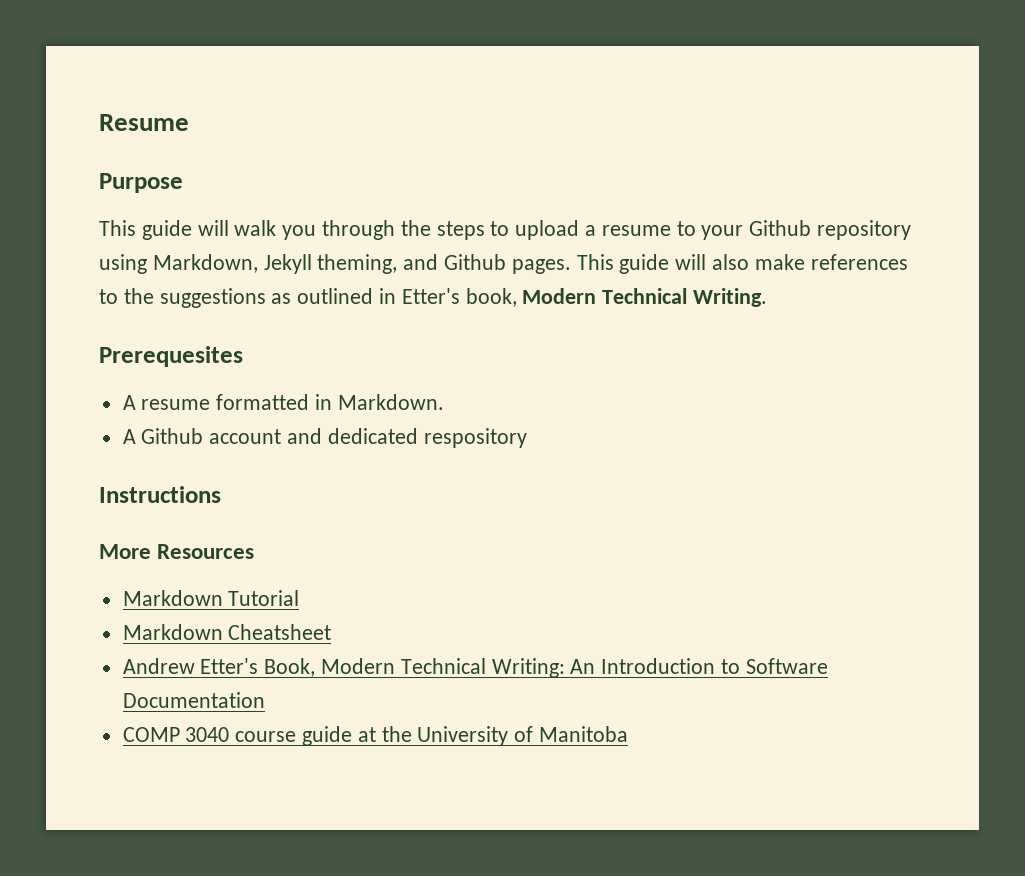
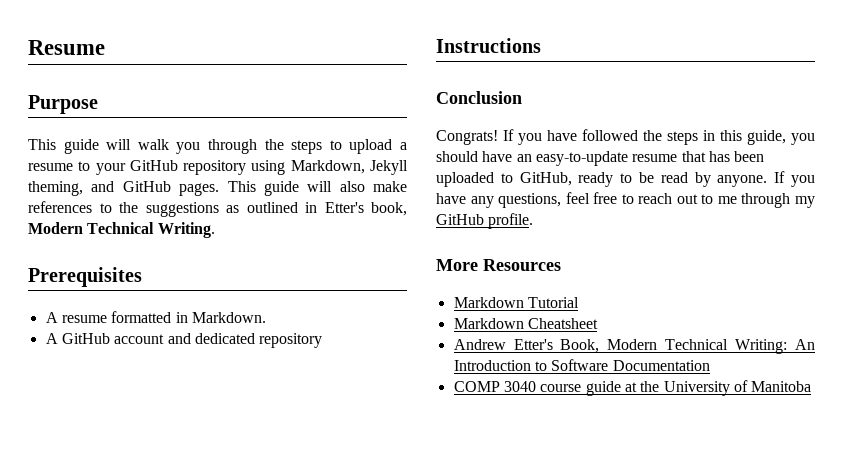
[749,220,812,236] Github -> [129,160,178,171] GitHub
[444,254,507,270] Github -> [122,181,171,192] GitHub
[99,346,243,367] Prerequesites -> [28,267,142,287] Prerequisites
[141,428,204,444] Github -> [61,333,110,344] GitHub
[423,428,527,448] respository -> [259,333,323,348] repository
(221, 494) none -> [436,91,522,104] [436,129,815,145] [436,151,765,166] [436,171,815,187] [436,192,816,208] [436,213,534,229] // Conclusion // Congrats! If you have followed the steps in this guide, you should have an easy-to-update resume that has been uploaded to GitHub, ready to be read by anyone. If you have any questions, feel free to reach out to me through my GitHub profile.

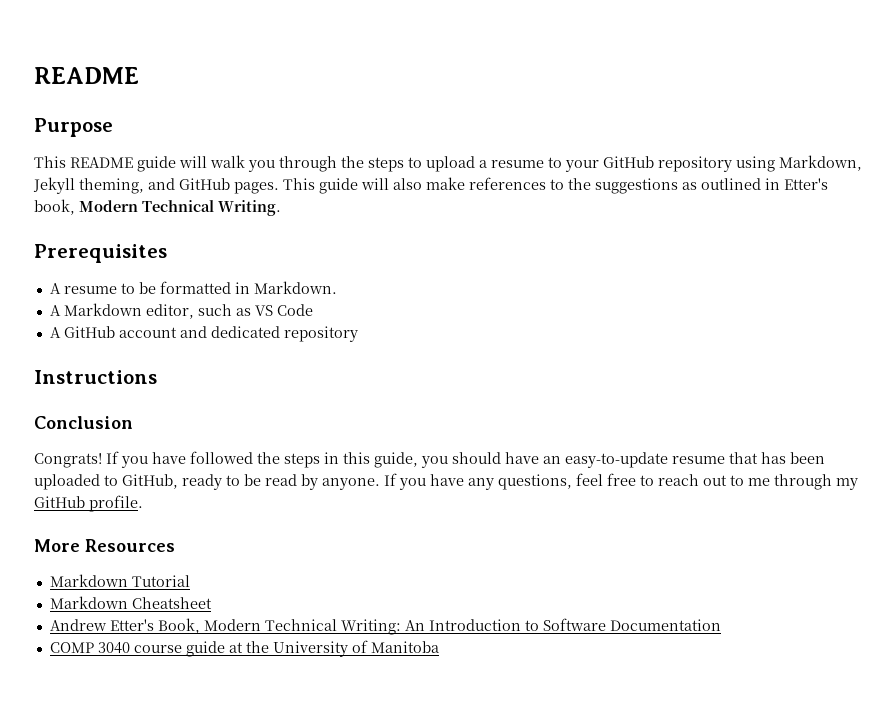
[28,40,105,55] Resume -> [34,67,139,84] README
(56, 144) none -> [70,157,133,168] README
(107, 319) none -> [120,282,156,294] to be
(266, 317) none -> [49,303,313,319] // A Markdown editor, such as VS Code

